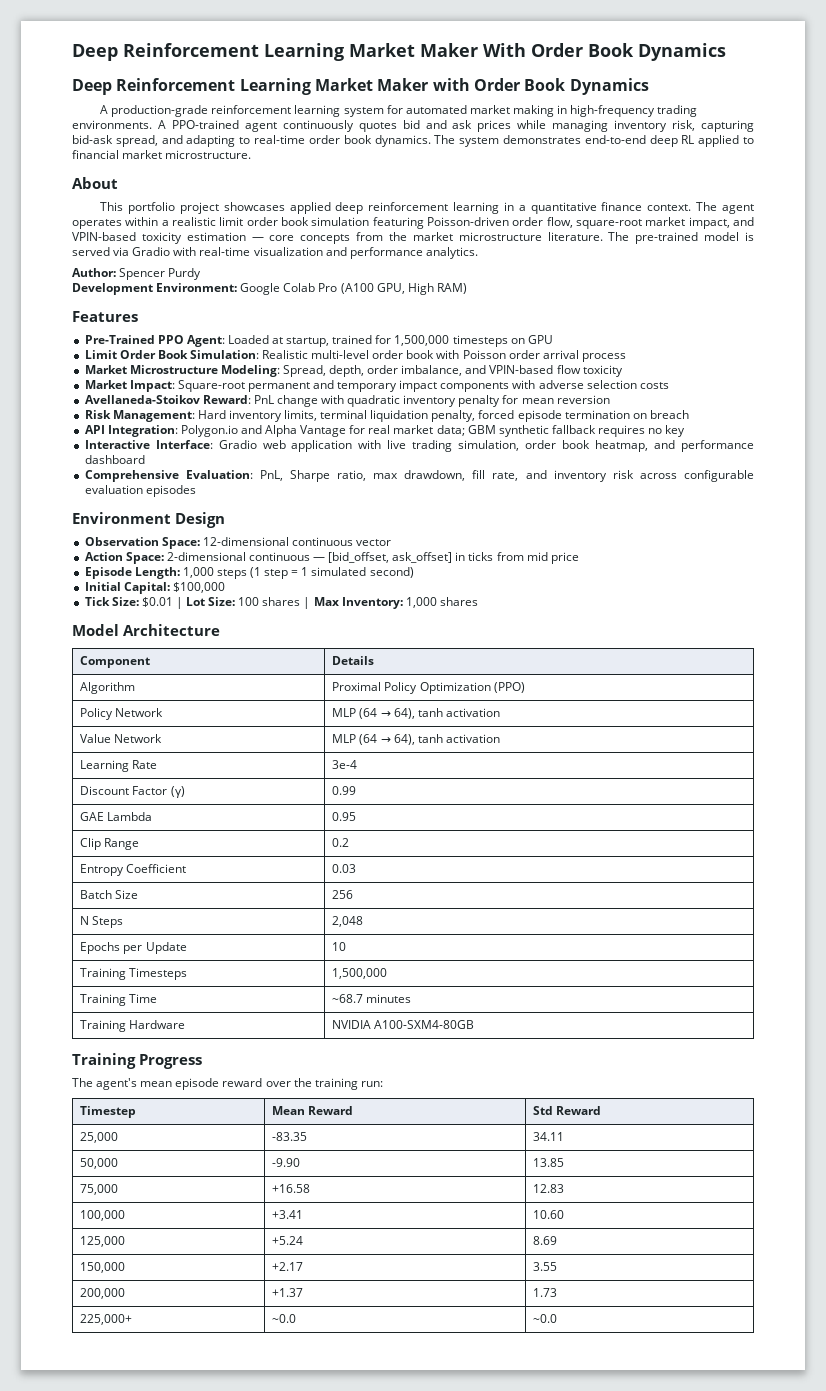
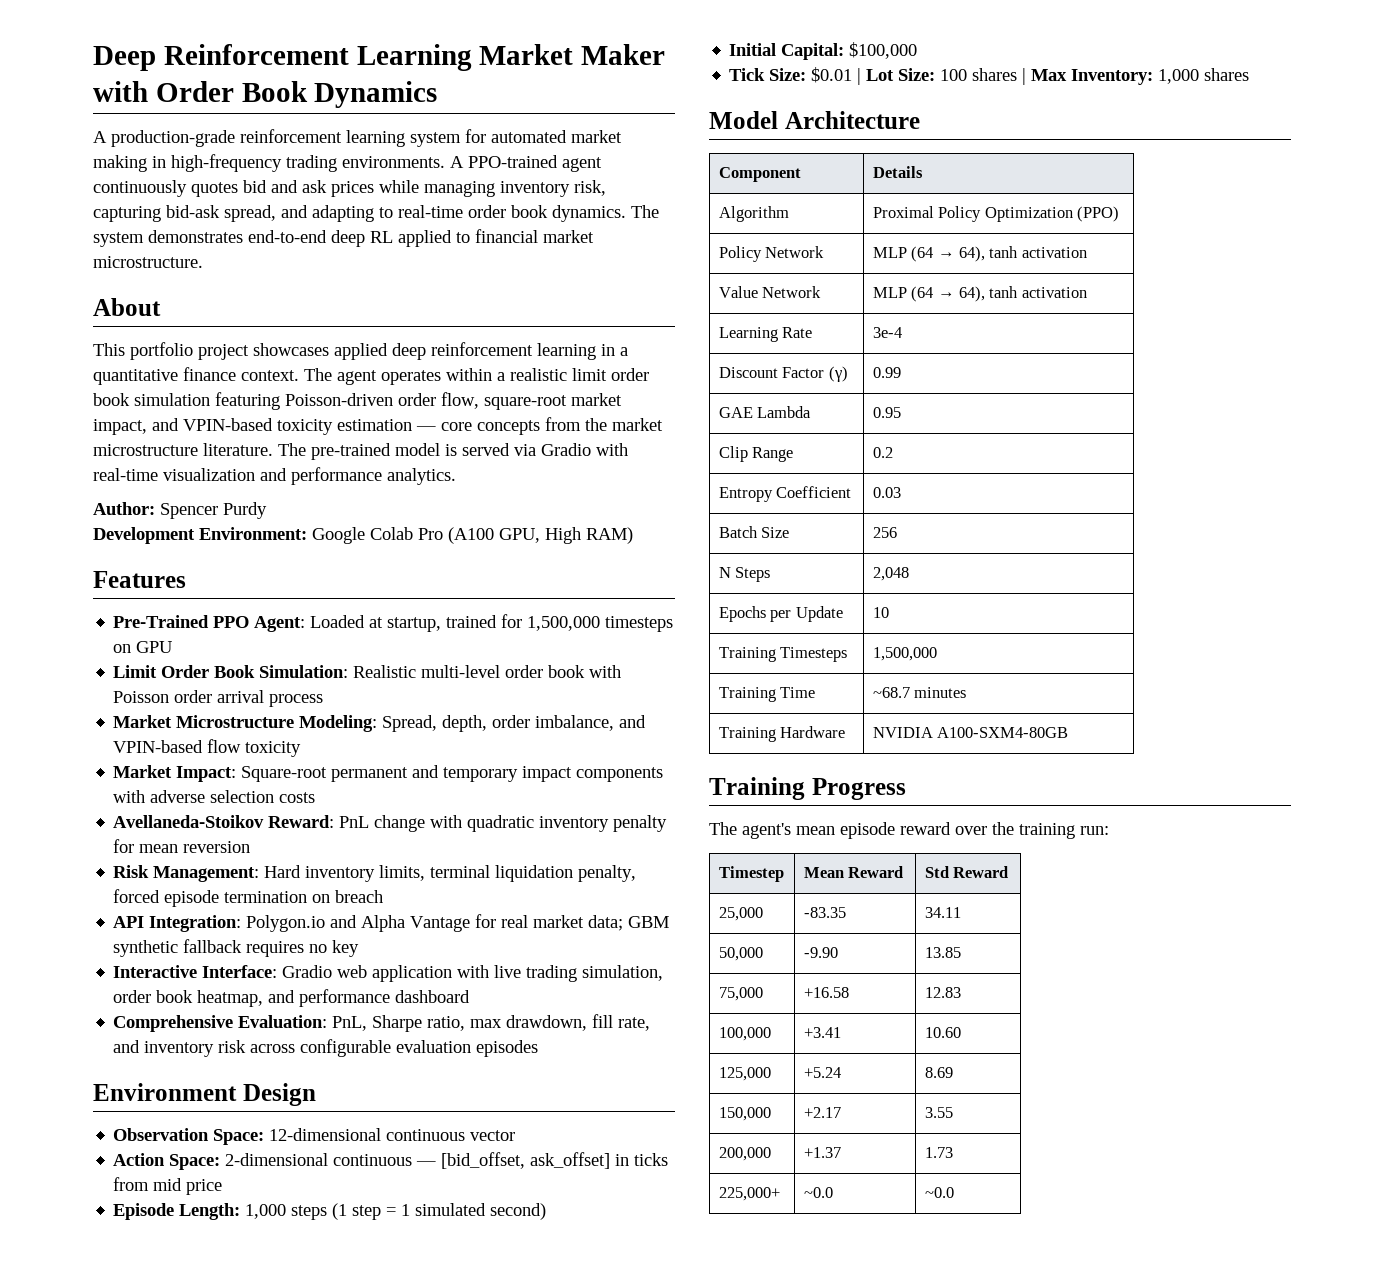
[72,43,726,61] [72,78,429,95] Deep Reinforcement Learning Market Maker With Order Book Dynamics // Deep Reinforcement Learning Market Maker -> [93,44,666,71] Deep Reinforcement Learning Market Maker

